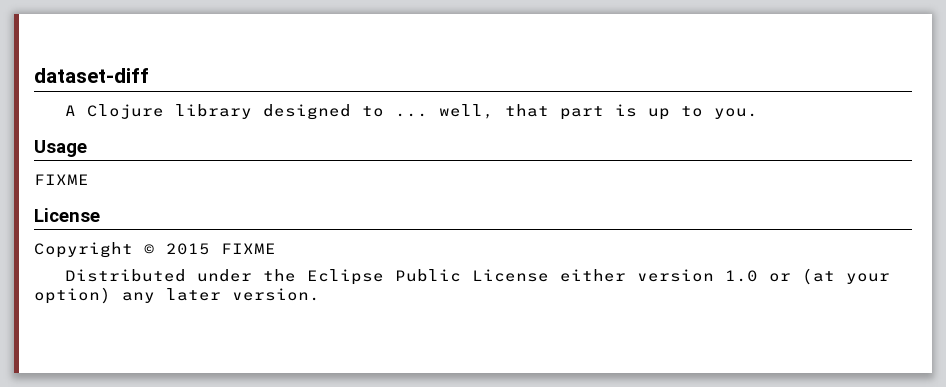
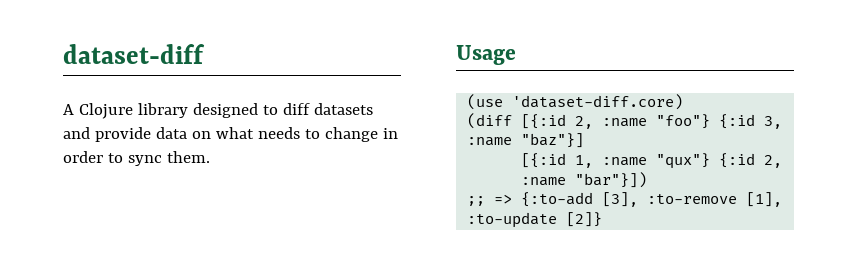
[394,104,758,120] [34,140,87,157] [34,174,89,185] [34,208,100,222] [34,242,276,258] [64,268,890,285] [34,287,320,304] ... well, that part is up to you. // Usage // FIXME // License // Copyright © 2015 FIXME // Distributed under the Eclipse Public License either version 1.0 or (at your option) any later version. -> [282,103,373,115] [63,127,398,142] [63,151,210,166] [456,45,516,65] [467,94,684,110] [467,113,783,129] [467,133,585,148] [521,153,783,169] [521,172,648,188] [467,192,783,207] [467,212,603,228] diff datasets and provide data on what needs to change in order to sync them. // Usage // (use 'dataset-diff.core) // (diff [{:id 2, :name "foo"} {:id 3, :name "baz"}] // [{:id 1, :name "qux"} {:id 2, :name "bar"}]) // ;; => {:to-add [3], :to-remove [1], :to-update [2]}

